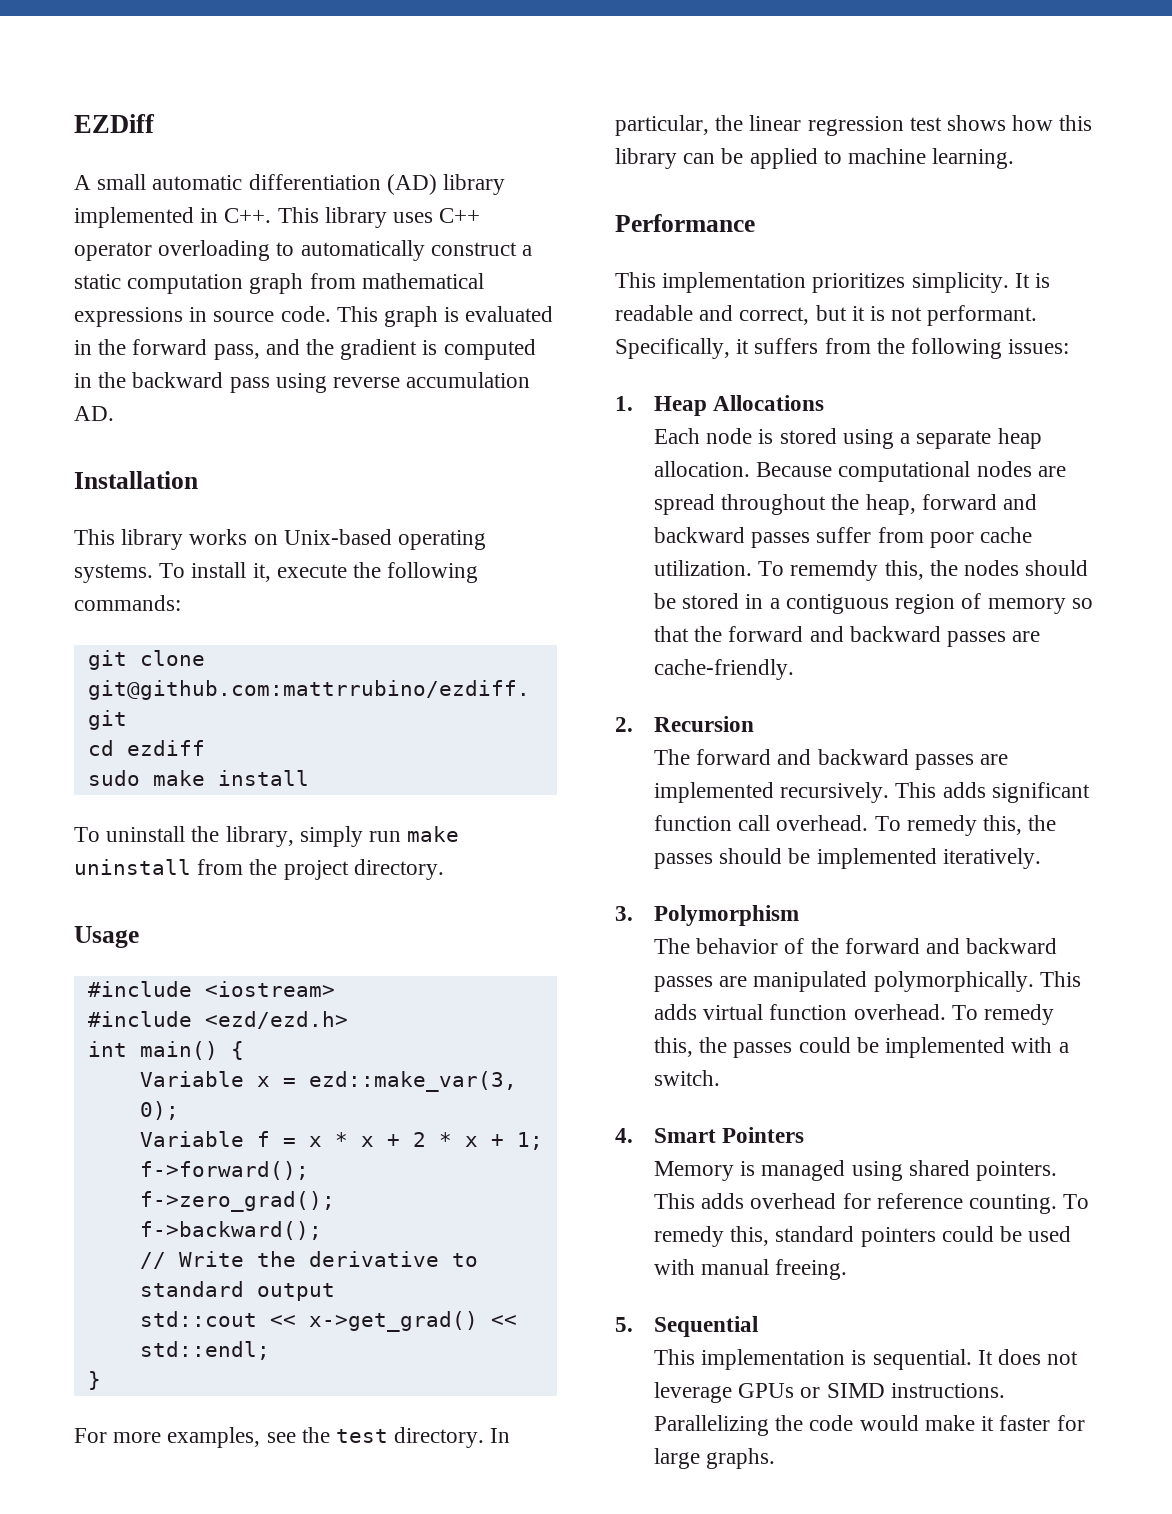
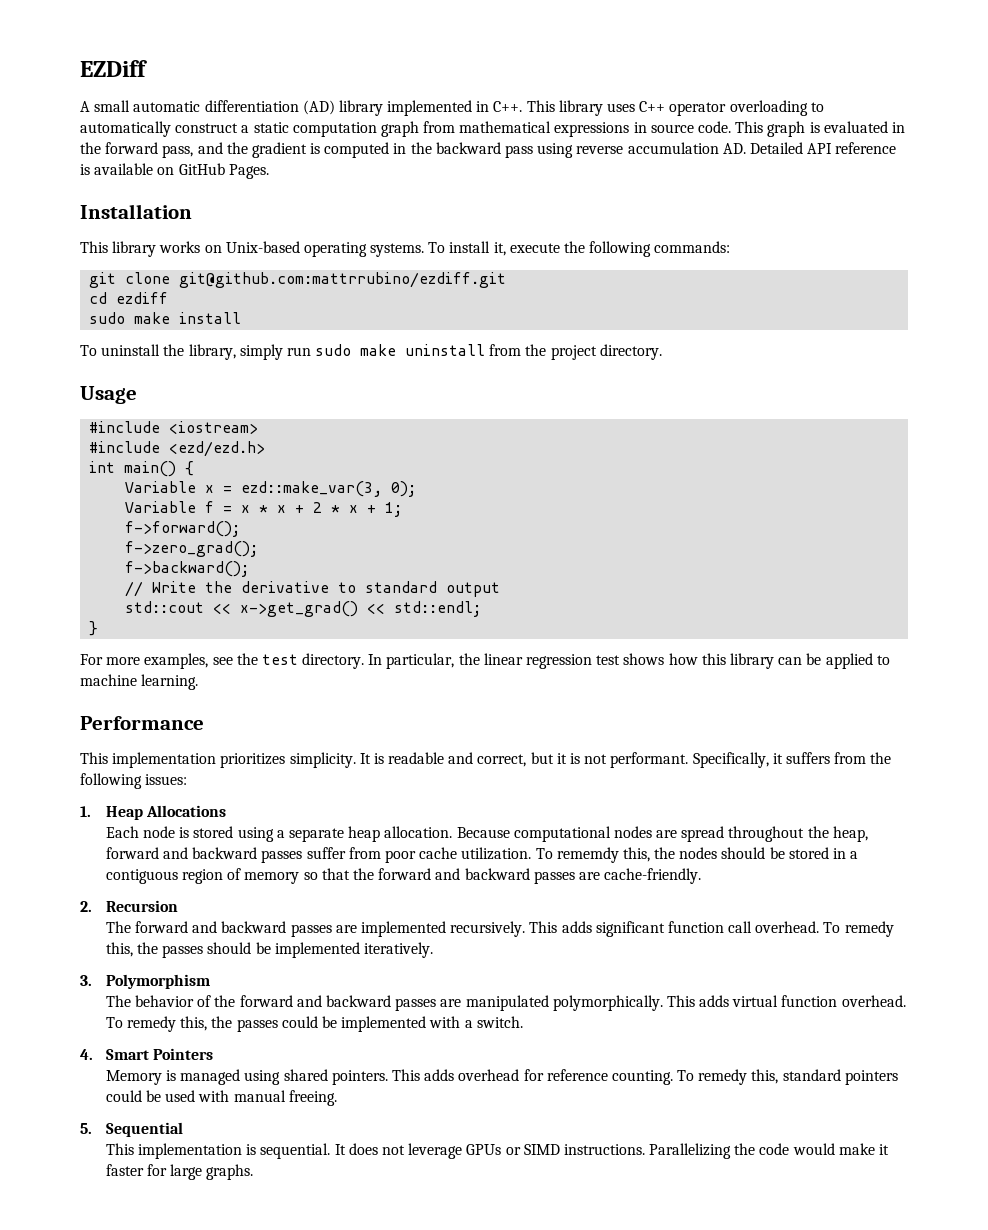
(114, 413) none -> [749,142,897,154] [80,163,269,179] Detailed API reference is available on GitHub Pages.
(402, 836) none -> [315,344,352,356] sudo

